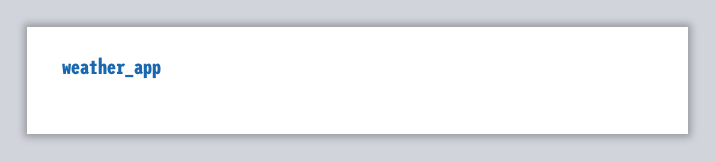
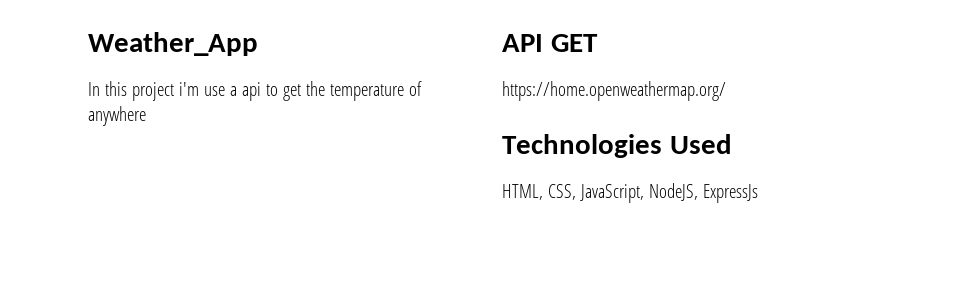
[62,57,161,79] weather_app -> [88,32,258,56] [88,81,422,101] [88,106,146,126] [502,34,598,52] [502,81,726,101] [502,134,732,158] [502,183,758,203] Weather_App // In this project i'm use a api to get the temperature of anywhere // API GET // https://home.openweathermap.org/ // Technologies Used // HTML, CSS, JavaScript, NodeJS, ExpressJs

